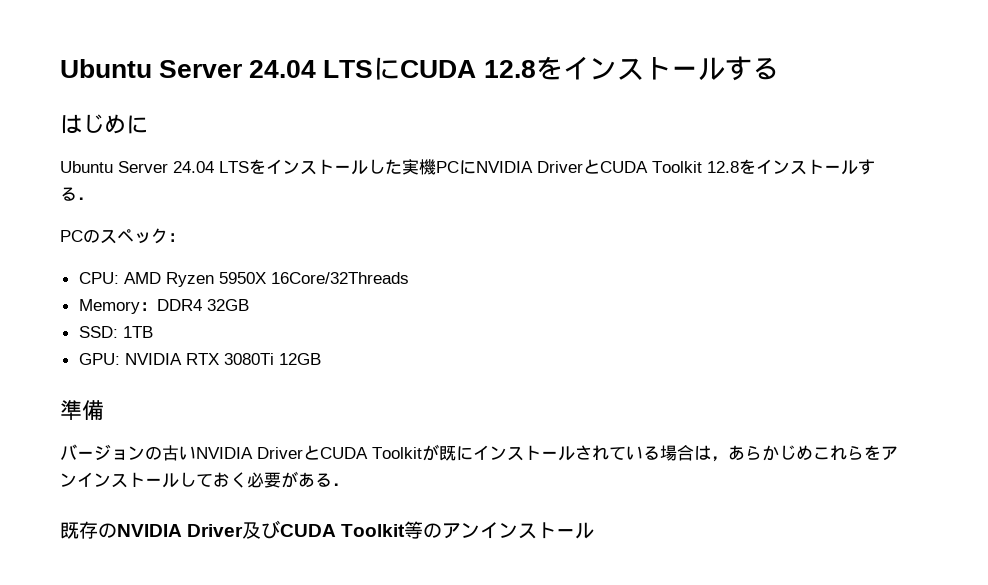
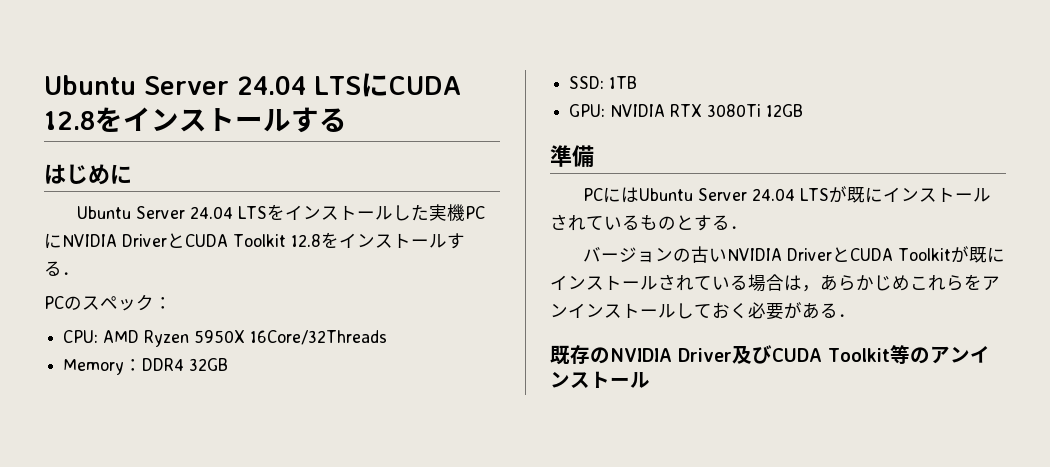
(104, 410) none -> [583,186,992,203] [550,214,748,231] // PCにはUbuntu Server 24.04 LTSが既にインストールされているものとする．

